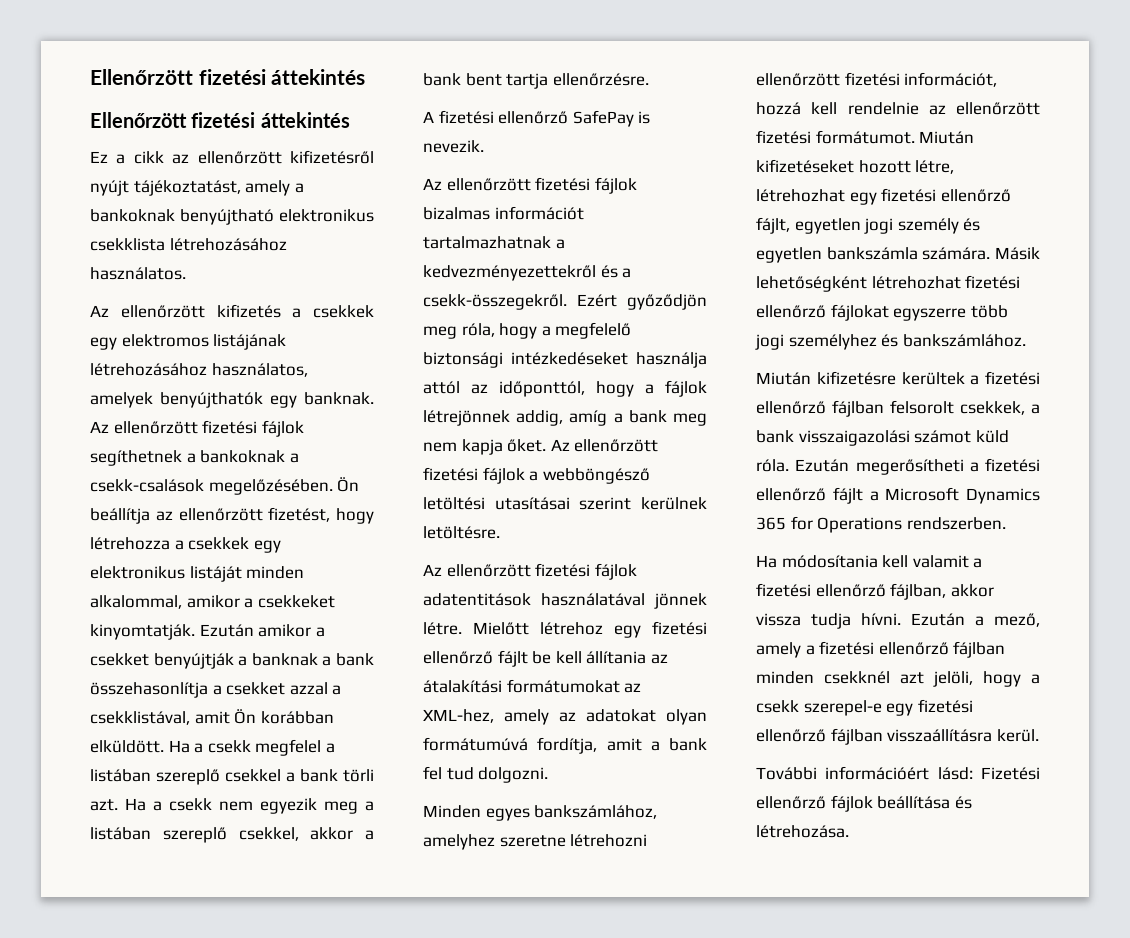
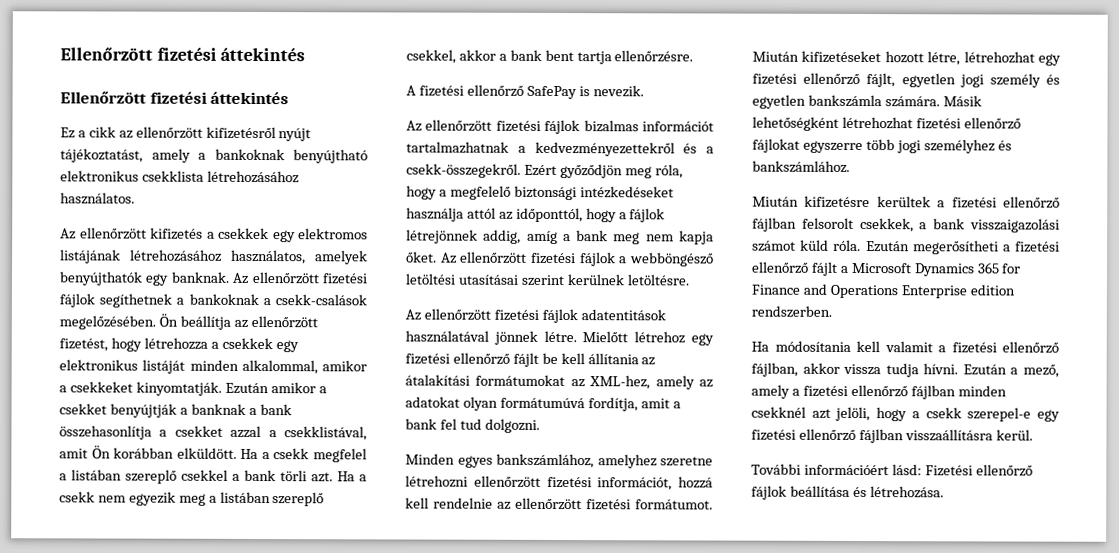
[817,517,903,533] Operations -> [751,283,1015,299] Finance and Operations Enterprise edition

